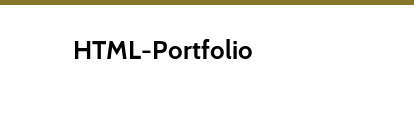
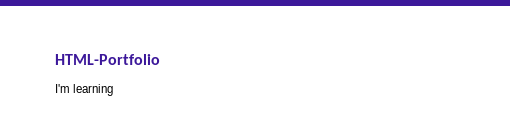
(253, 49) none -> [55,84,114,96] // I'm learning

